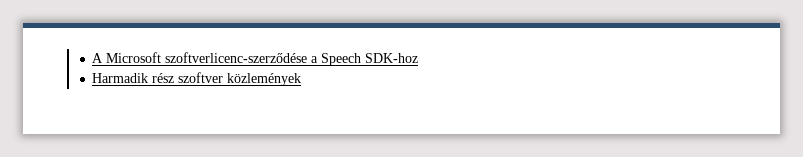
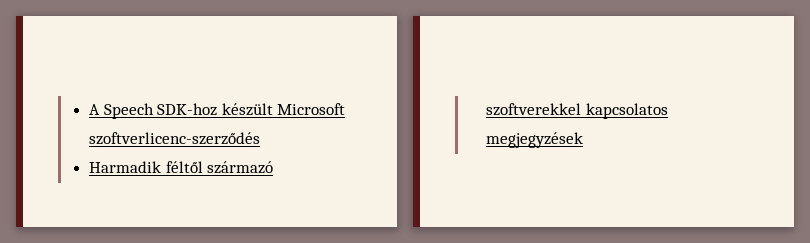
[106,52,319,63] Microsoft szoftverlicenc-szerződése a -> (100, 109) none
[92,72,302,86] // Harmadik rész szoftver közlemények -> [221,103,346,116] [88,132,260,145] [88,161,274,174] [485,103,668,119] [485,132,583,148] készült Microsoft szoftverlicenc-szerződés // Harmadik féltől származó szoftverekkel kapcsolatos megjegyzések

